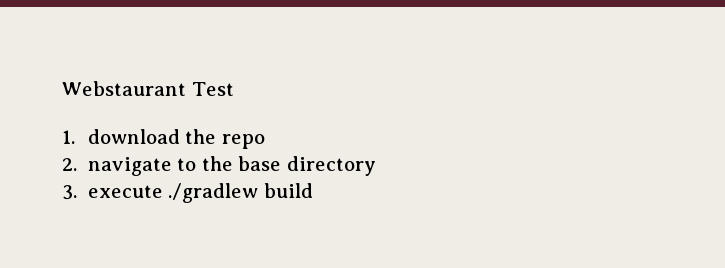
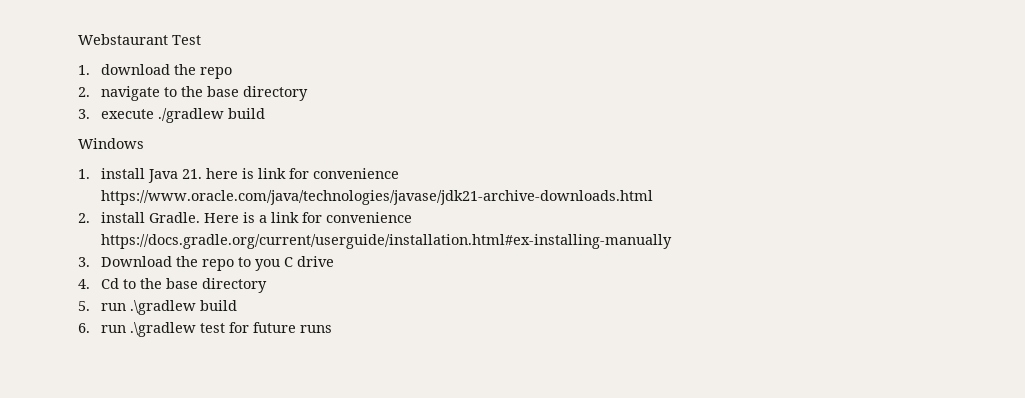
(313, 190) none -> [78,138,144,149] [78,168,399,183] [100,190,653,205] [78,212,412,223] [100,234,672,249] [78,256,334,271] [78,278,267,293] [78,300,237,315] [78,322,332,337] // Windows // 1. install Java 21. here is link for convenience https://www.oracle.com/java/technologies/javase/jdk21-archive-downloads.html // 2. install Gradle. Here is a link for convenience https://docs.gradle.org/current/userguide/installation.html#ex-installing-manually // 3. Download the repo to you C drive // 4. Cd to the base directory // 5. run .\gradlew build // 6. run .\gradlew test for future runs

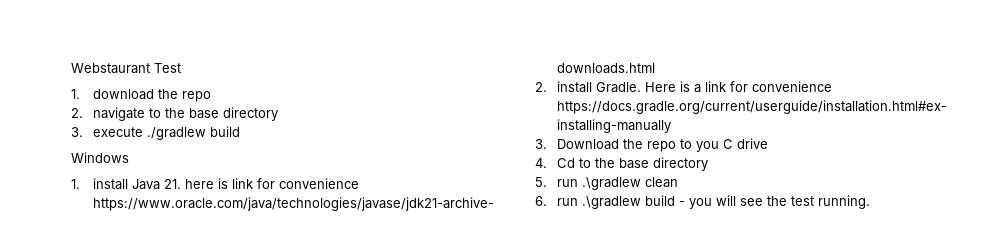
[199,300,237,311] build -> [644,177,678,188] clean
[199,322,332,333] test for future runs -> [644,195,870,209] build - you will see the test running.

